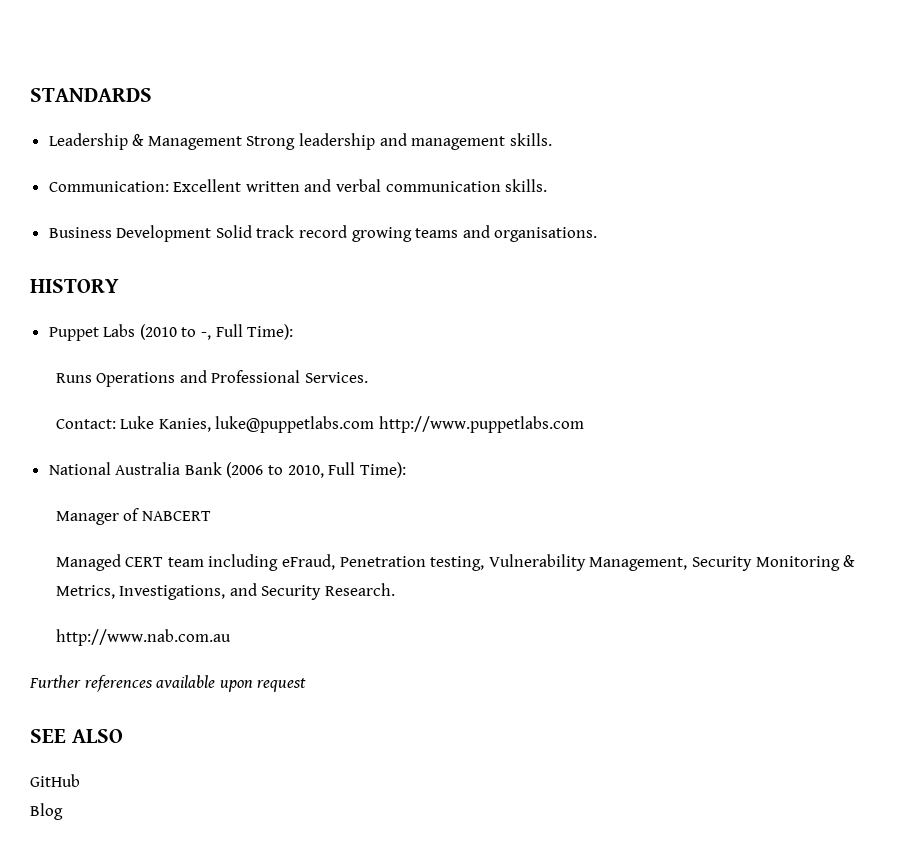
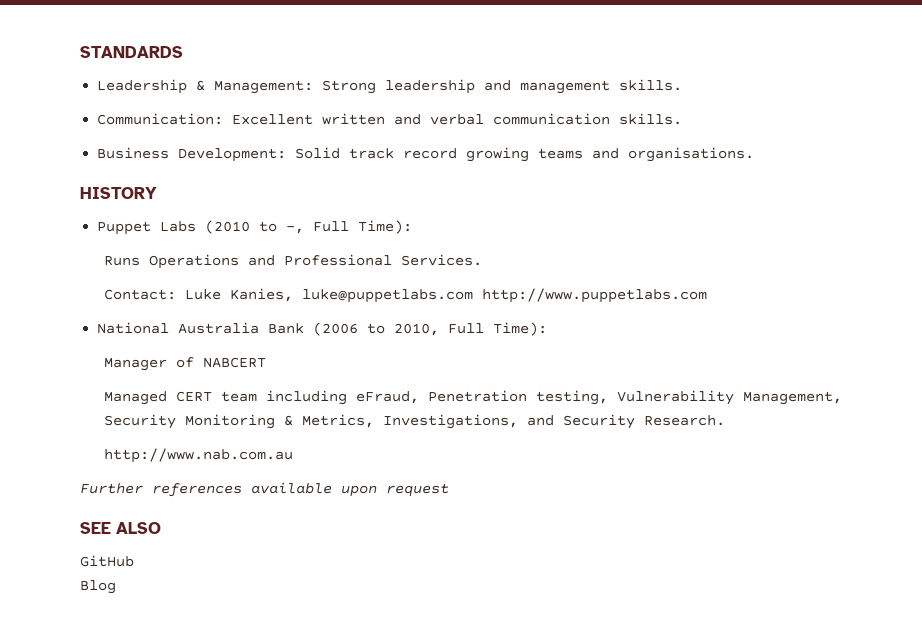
[147,136,242,150] Management -> [214,80,314,94] Management:
[116,225,212,242] Development -> [178,148,287,162] Development:

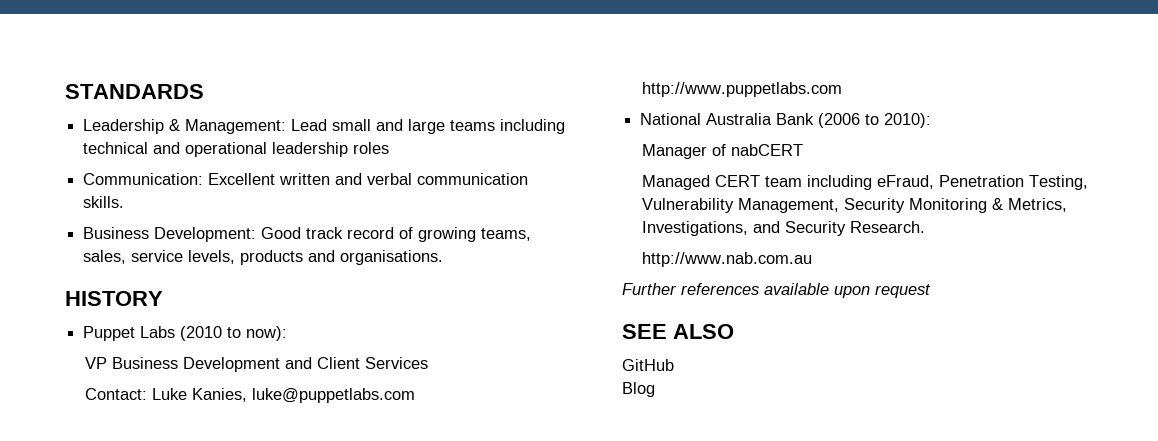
[322,79,683,94] Strong leadership and management skills. -> [291,119,566,134] [83,142,390,157] Lead small and large teams including technical and operational leadership roles
[295,147,341,159] Solid -> [261,227,302,239] Good
[466,147,584,162] growing teams -> [399,227,532,242] [83,250,304,265] of growing teams, sales, service levels, products
[286,220,413,234] [104,254,483,269] -, Full Time): // Runs Operations and Professional Services. -> [246,326,288,341] [85,357,429,372] now): // VP Business Development and Client Services
[394,322,548,336] 2010, Full Time): -> [884,113,932,128] 2010):
[203,357,267,368] NABCERT -> [731,144,804,156] nabCERT
[536,390,609,405] testing, -> [1029,175,1089,190] Testing,

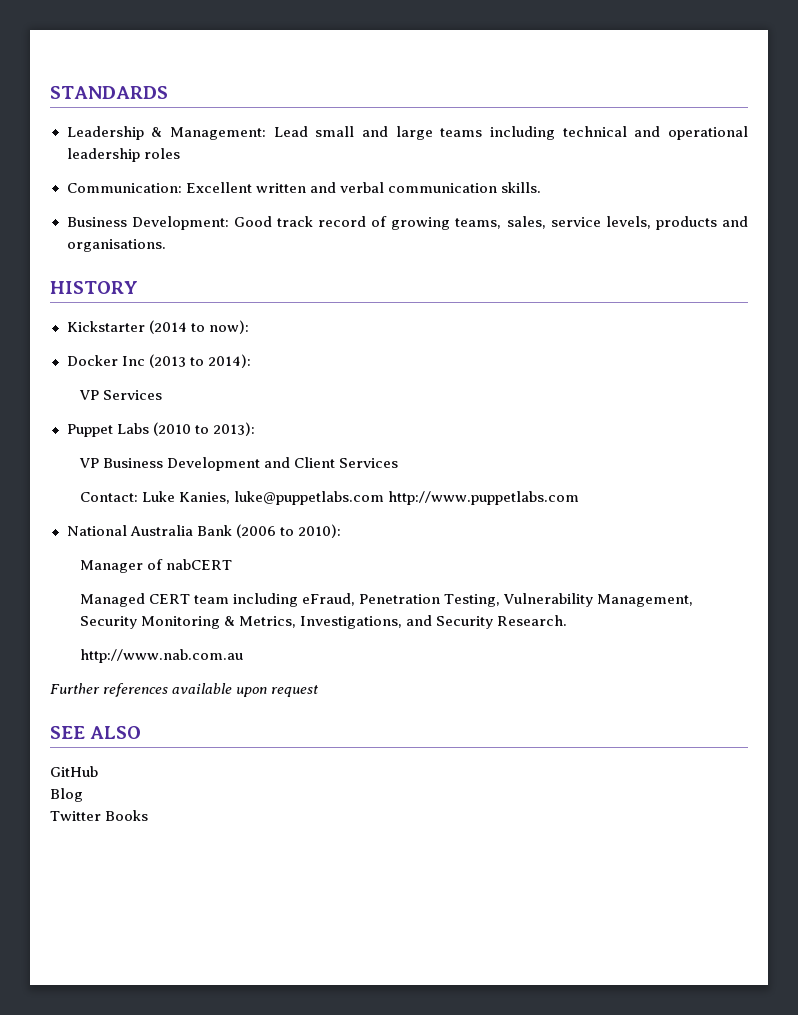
(163, 298) none -> [66,320,249,334] [66,354,251,368] [78,390,162,400] // Kickstarter (2014 to now): // Docker Inc (2013 to 2014): // VP Services
[246,326,288,341] now): -> [212,422,255,436] 2013):
(655, 389) none -> [50,810,149,821] // Twitter Books

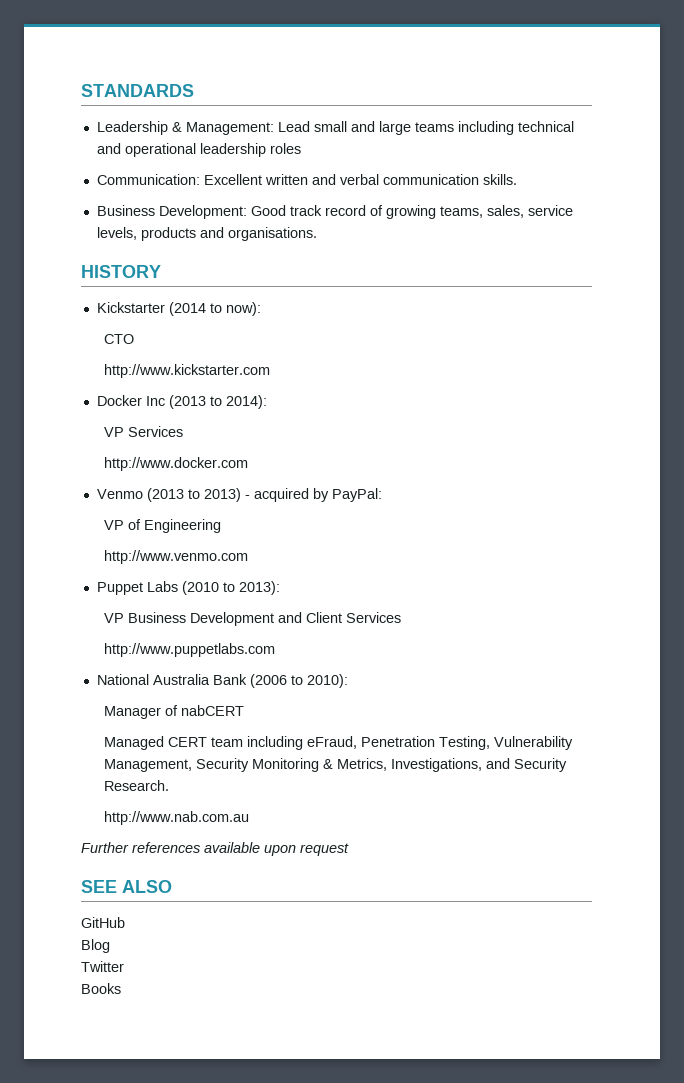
(249, 327) none -> [103,334,134,344] [103,364,270,378] // CTO // http://www.kickstarter.com
(162, 395) none -> [103,457,248,471] [96,488,382,502] [103,519,221,533] [103,550,248,564] // http://www.docker.com // Venmo (2013 to 2013) - acquired by PayPal: // VP of Engineering // http://www.venmo.com
[79,491,384,505] Contact: Luke Kanies, luke@puppetlabs.com -> (401, 617) none
(101, 816) none -> (124, 966) //

